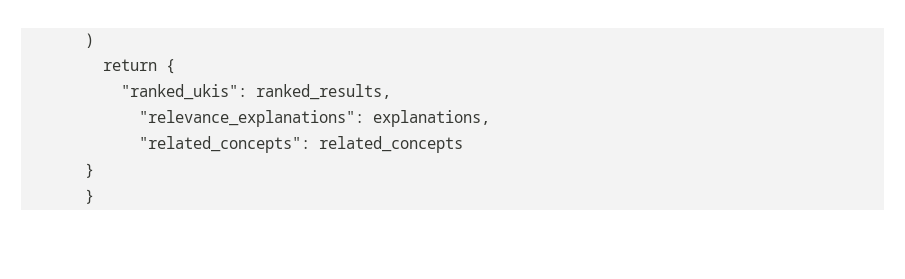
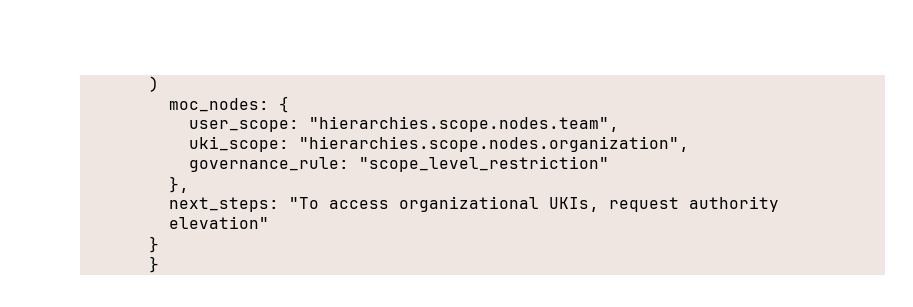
[103,59,158,71] return -> [169,98,270,112] moc_nodes:
[121,84,392,100] [139,110,491,127] [139,136,464,153] "ranked_ukis": ranked_results, // "relevance_explanations": explanations, // "related_concepts": related_concepts -> [189,116,620,132] [189,136,690,152] [189,156,610,172] [169,176,190,193] [169,196,780,212] [169,216,270,229] user_scope: "hierarchies.scope.nodes.team", // uki_scope: "hierarchies.scope.nodes.organization", // governance_rule: "scope_level_restriction" // }, // next_steps: "To access organizational UKIs, request authority elevation"

